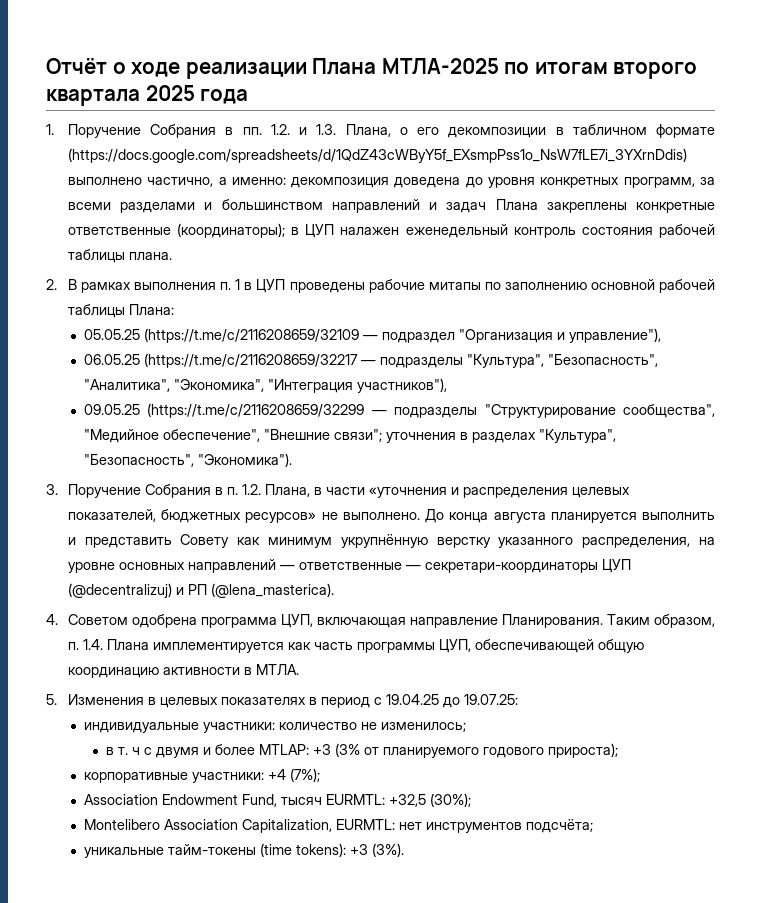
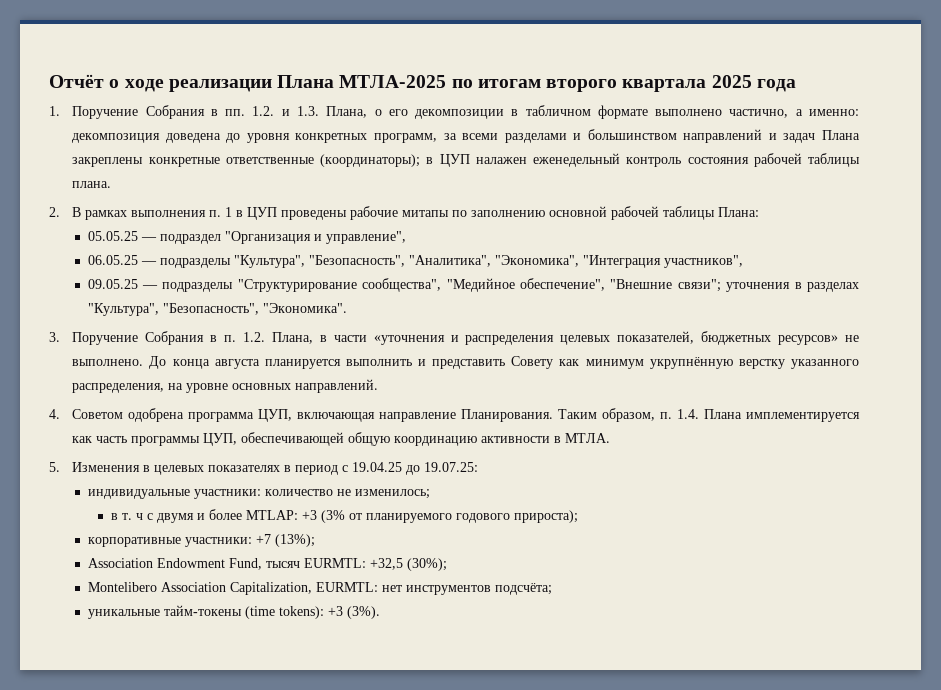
[67,148,687,163] (https://docs.google.com/spreadsheets/d/1QdZ43cWByY5f_EXsmpPss1o_NsW7fLE7i_3YXrnDdis) -> (648, 112) none
[143,328,359,343] (https://t.me/c/2116208659/32109 -> (138, 236) none
[568,328,661,343] управление"), -> [325,231,406,244] управление",
[143,353,358,368] (https://t.me/c/2116208659/32217 -> (138, 260) none
[356,378,447,393] участников"), -> [663,255,743,268] участников",
[147,403,365,418] (https://t.me/c/2116208659/32299 -> (138, 284) none
[197,453,292,467] "Экономика"). -> [262,303,347,313] "Экономика".
[187,559,631,573] [67,583,334,598] направлений — ответственные — секретари-координаторы ЦУП (@decentralizuj) и РП (@lena_masterica). -> [295,379,379,393] направлений.
[267,768,320,782] +4 (7%); -> [255,534,315,547] +7 (13%);

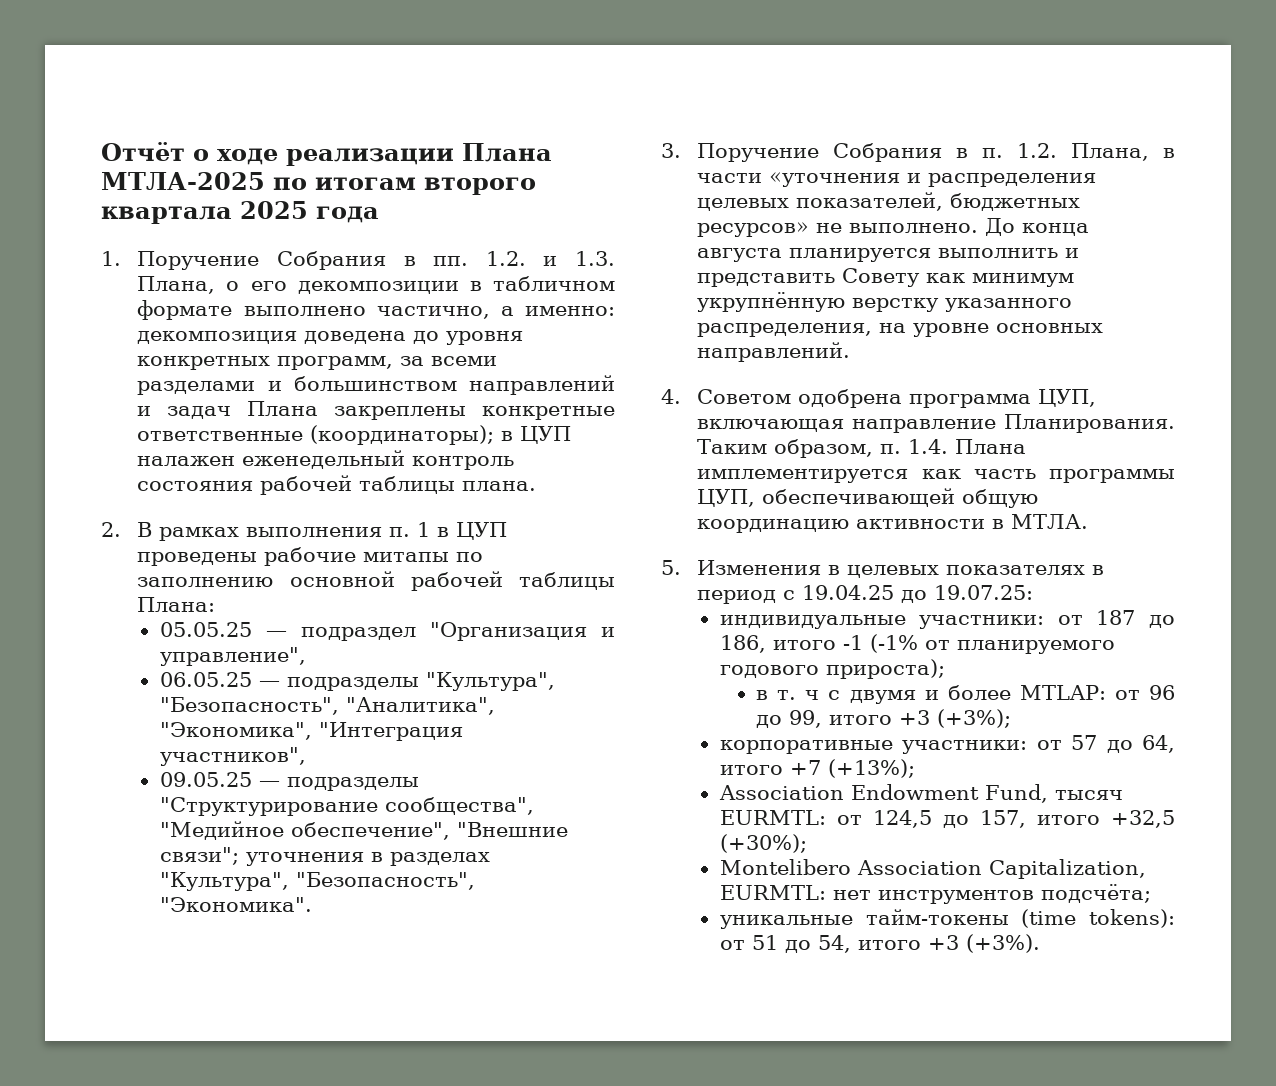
[264,489,430,499] количество не изменилось; -> [1057,610,1175,628] [719,634,1115,654] [719,659,945,679] от 187 до 186, итого -1 (-1% от планируемого годового прироста);
[301,510,578,523] [87,534,315,547] +3 (3% от планируемого годового прироста); // корпоративные участники: +7 (13%); -> [1114,685,1175,700] [756,709,1012,728] [719,735,1175,754] [719,759,915,778] от 96 до 99, итого +3 (+3%); // корпоративные участники: от 57 до 64, итого +7 (+13%);
[369,558,447,571] +32,5 (30%); -> [836,810,1175,828] [719,834,807,853] от 124,5 до 157, итого +32,5 (+30%);
[327,606,380,619] +3 (3%). -> [719,934,1040,953] от 51 до 54, итого +3 (+3%).

